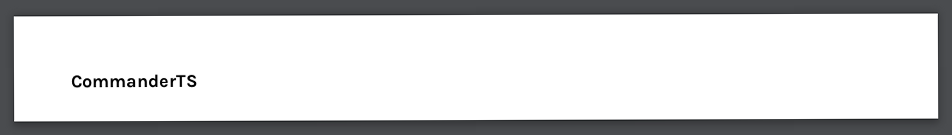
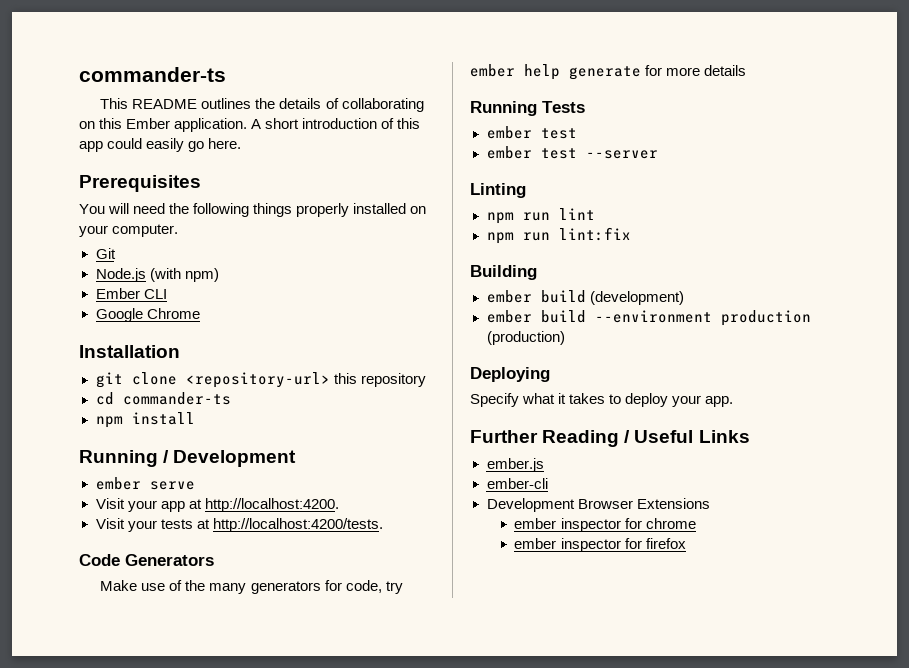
[71,73,198,89] CommanderTS -> [79,67,226,82] [100,98,424,112] [79,118,421,132] [79,138,242,152] [79,175,201,192] [79,203,427,217] [79,224,179,237] [95,248,116,259] [95,268,219,282] [95,288,167,299] [95,308,200,322] [79,345,180,358] [95,372,426,388] [95,392,231,405] [95,412,195,428] [79,450,297,467] [95,477,195,490] [95,498,339,512] [95,518,383,532] [79,554,214,566] [100,580,403,594] [470,64,747,80] [470,101,585,116] [486,126,577,139] [486,146,658,159] [470,183,526,198] [486,208,595,224] [486,227,631,244] [470,265,537,280] [486,290,684,305] [486,310,811,326] [486,331,565,345] [470,367,550,382] [470,393,734,407] [470,430,750,447] [486,458,544,472] [486,478,548,489] [486,498,710,512] [514,518,696,532] [514,538,686,552] commander-ts // This README outlines the details of collaborating on this Ember application. A short introduction of this app could easily go here. // Prerequisites // You will need the following things properly installed on your computer. // Git // Node.js (with npm) // Ember CLI // Google Chrome // Installation // git clone <repository-url> this repository // cd commander-ts // npm install // Running / Development // ember serve // Visit your app at http://localhost:4200. // Visit your tests at http://localhost:4200/tests. // Code Generators // Make use of the many generators for code, try ember help generate for more details // Running Tests // ember test // ember test --server // Linting // npm run lint // npm run lint:fix // Building // ember build (development) // ember build --environment production (production) // Deploying // Specify what it takes to deploy your app. // Further Reading / Useful Links // ember.js // ember-cli // Development Browser Extensions // ember inspector for chrome // ember inspector for firefox

